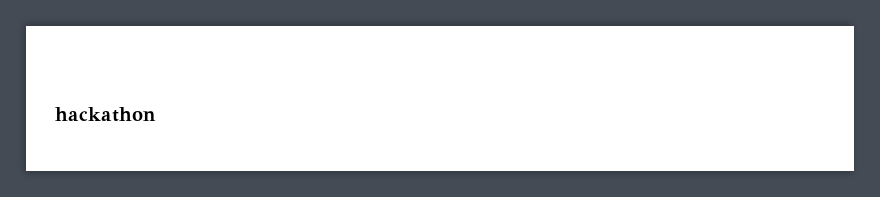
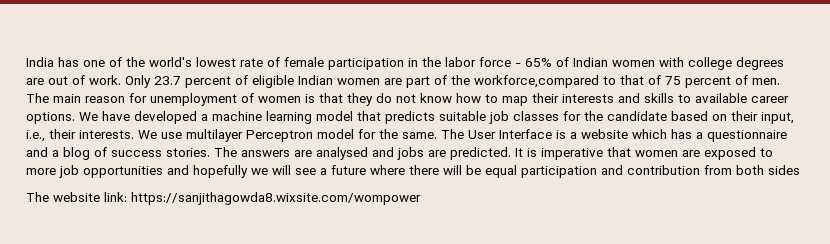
[55,107,156,122] hackathon -> [26,57,784,70] [26,75,780,88] [26,93,789,106] [26,111,794,124] [26,129,787,142] [26,147,773,160] [26,165,800,178] [26,192,421,205] India has one of the world's lowest rate of female participation in the labor force - 65% of Indian women with college degrees are out of work. Only 23.7 percent of eligible Indian women are part of the workforce,compared to that of 75 percent of men. The main reason for unemployment of women is that they do not know how to map their interests and skills to available career options. We have developed a machine learning model that predicts suitable job classes for the candidate based on their input, i.e., their interests. We use multilayer Perceptron model for the same. The User Interface is a website which has a questionnaire and a blog of success stories. The answers are analysed and jobs are predicted. It is imperative that women are exposed to more job opportunities and hopefully we will see a future where there will be equal participation and contribution from both sides // The website link: https://sanjithagowda8.wixsite.com/wompower

